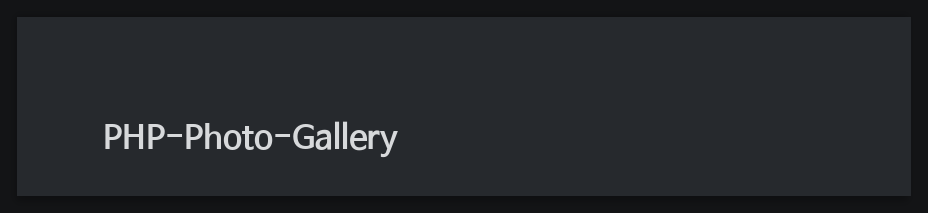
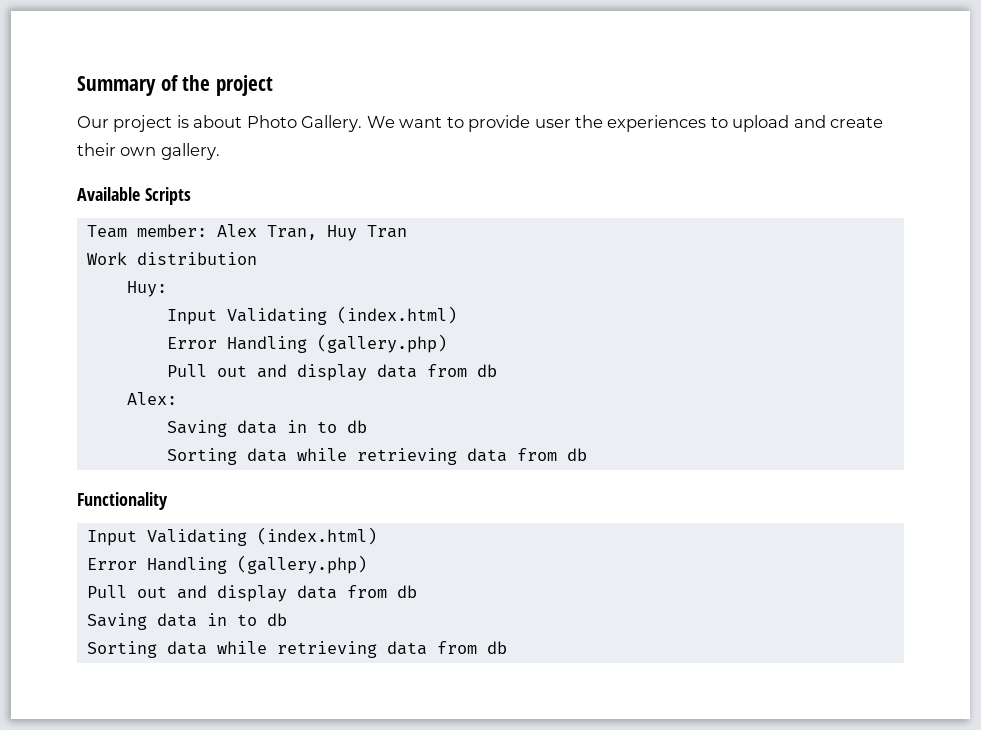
[103,121,398,158] PHP-Photo-Gallery -> [77,75,273,96] [77,115,884,132] [77,143,220,160] [77,187,191,205] [86,224,407,241] [86,252,257,265] [126,281,167,297] [166,306,457,325] [166,334,447,353] [166,364,497,381] [126,392,177,405] [166,420,367,437] [166,448,587,465] [77,492,168,510] [86,527,377,546] [86,555,367,574] [86,585,417,602] [86,613,287,630] [86,641,507,658] Summary of the project // Our project is about Photo Gallery. We want to provide user the experiences to upload and create their own gallery. // Available Scripts // Team member: Alex Tran, Huy Tran // Work distribution // Huy: // Input Validating (index.html) // Error Handling (gallery.php) // Pull out and display data from db // Alex: // Saving data in to db // Sorting data while retrieving data from db // Functionality // Input Validating (index.html) // Error Handling (gallery.php) // Pull out and display data from db // Saving data in to db // Sorting data while retrieving data from db

